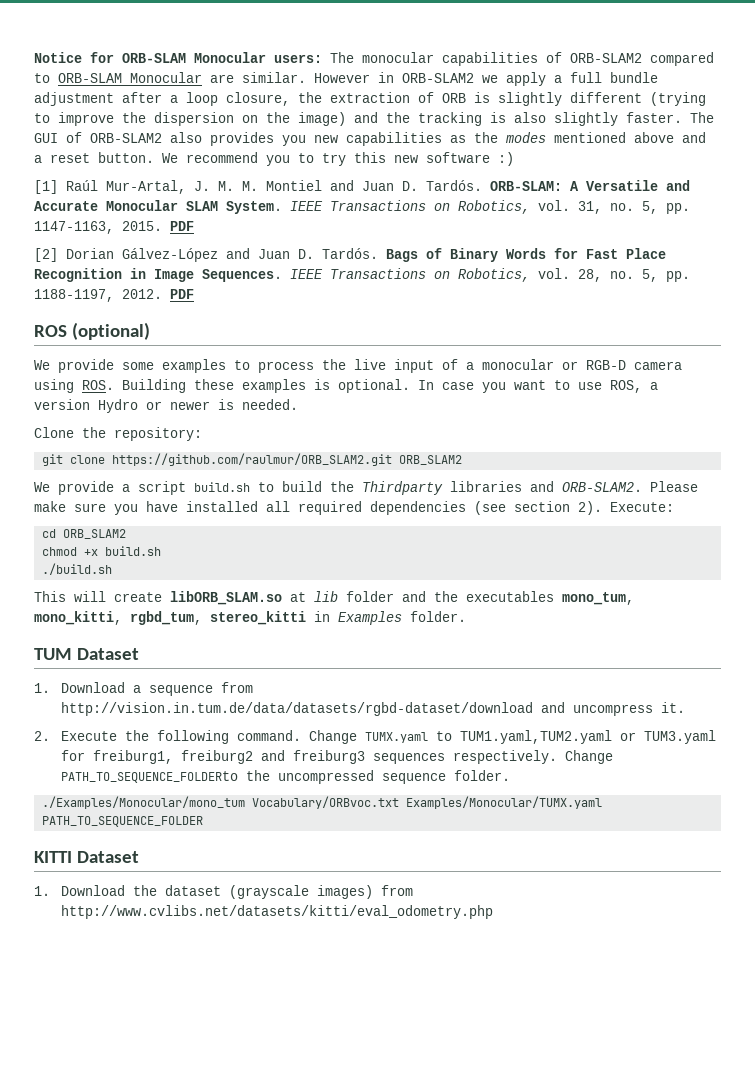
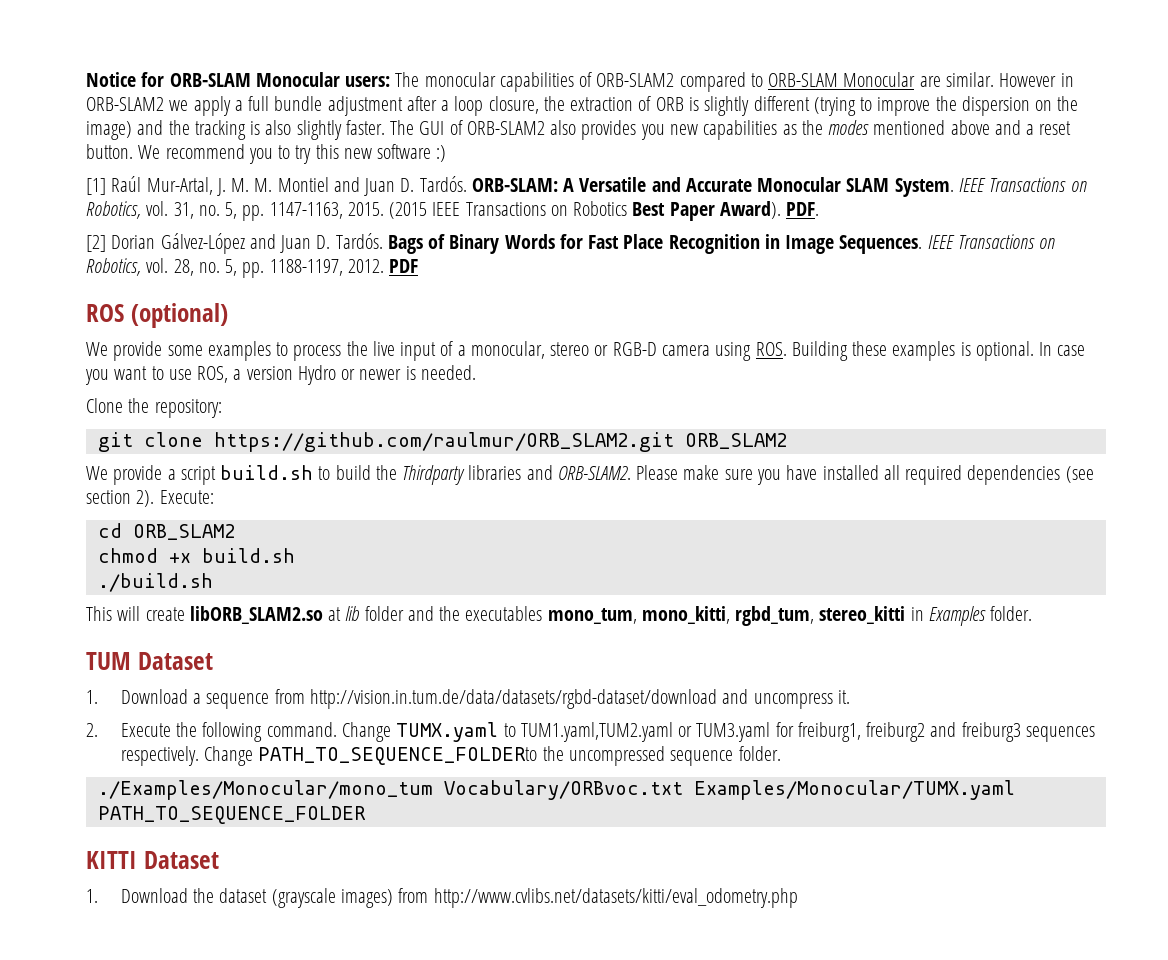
[170,221,194,231] PDF -> [389,201,820,221] (2015 IEEE Transactions on Robotics Best Paper Award). PDF.
[482,359,554,370] monocular -> [470,341,590,359] monocular, stereo
[170,591,282,605] libORB_SLAM.so -> [189,606,323,624] libORB_SLAM2.so

